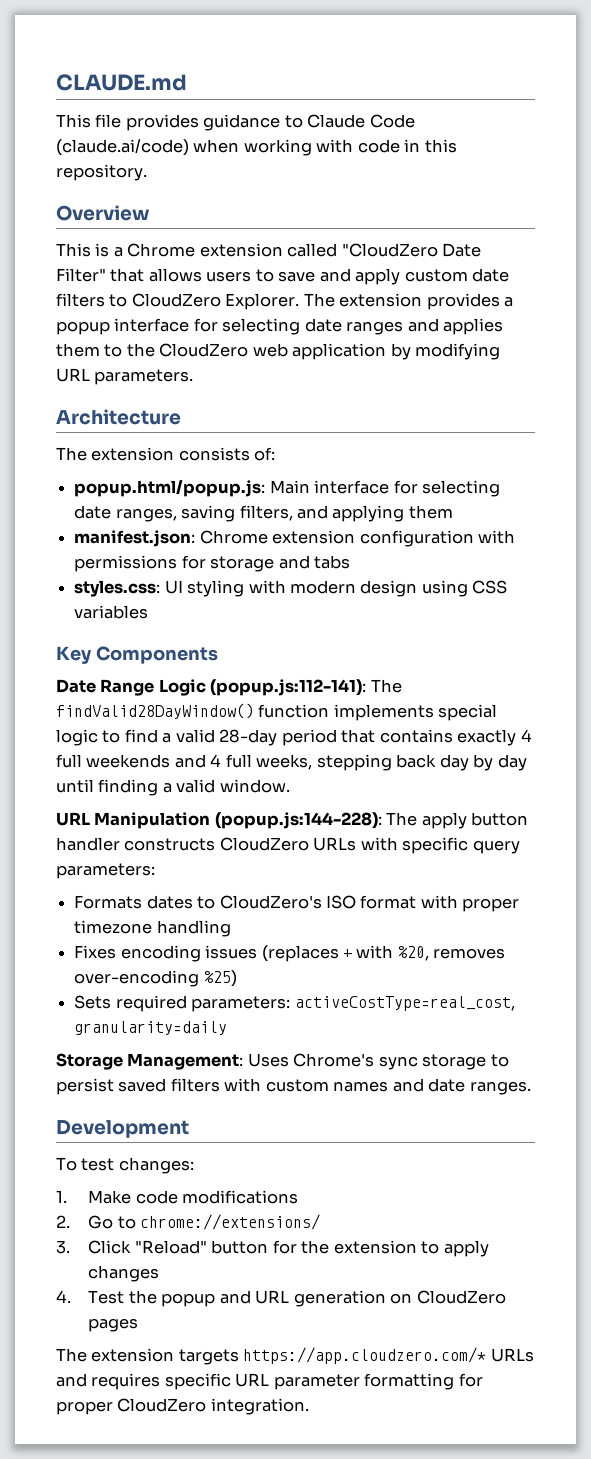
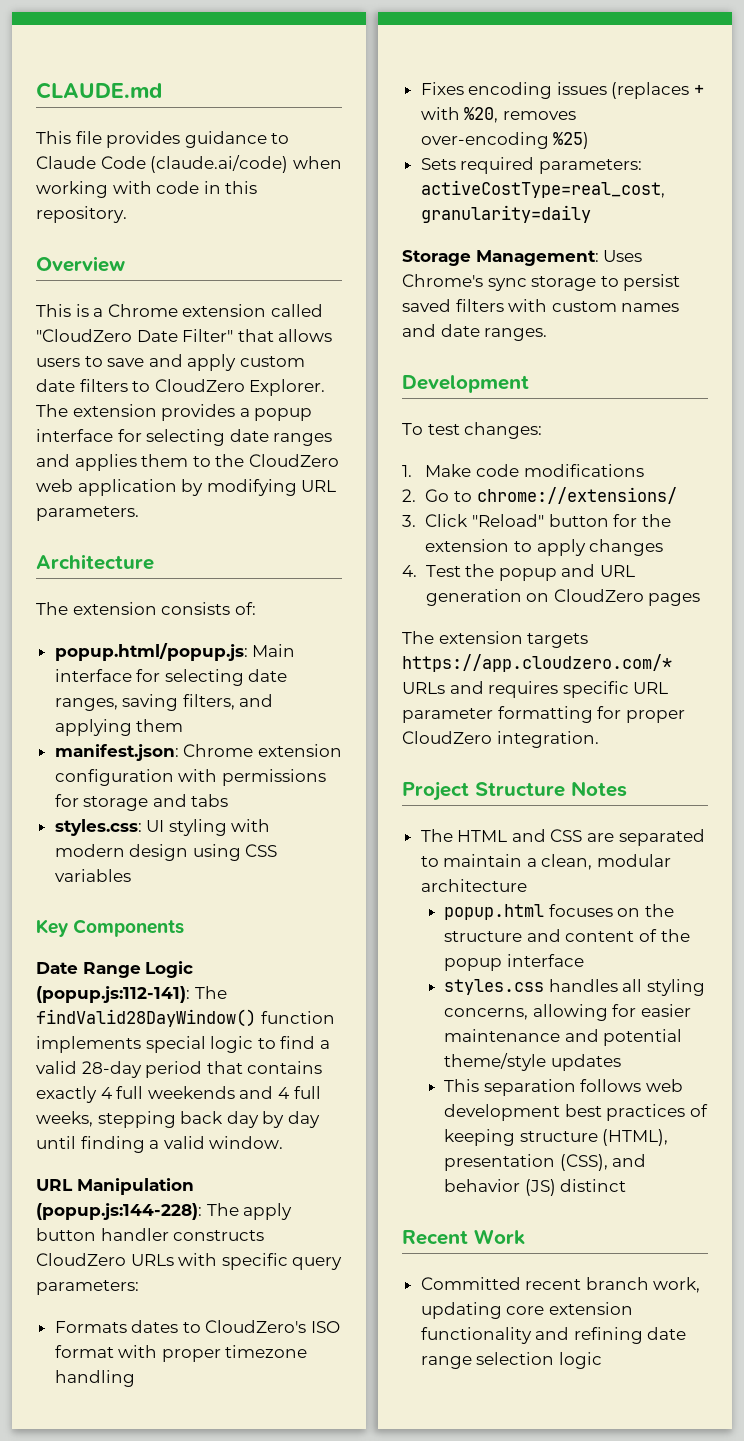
(309, 1406) none -> [402,781,627,801] [420,829,705,846] [420,854,672,870] [420,879,527,892] [444,904,674,920] [444,929,690,942] [444,954,584,971] [444,979,705,996] [444,1004,691,1021] [444,1029,683,1046] [444,1053,621,1071] [444,1079,683,1096] [444,1104,708,1121] [444,1129,669,1146] [444,1154,647,1171] [444,1179,627,1196] [402,1229,525,1245] [420,1277,701,1293] [420,1302,633,1319] [420,1327,687,1344] [420,1352,602,1369] // Project Structure Notes // The HTML and CSS are separated to maintain a clean, modular architecture // popup.html focuses on the structure and content of the popup interface // styles.css handles all styling concerns, allowing for easier maintenance and potential theme/style updates // This separation follows web development best practices of keeping structure (HTML), presentation (CSS), and behavior (JS) distinct // Recent Work // Committed recent branch work, updating core extension functionality and refining date range selection logic

